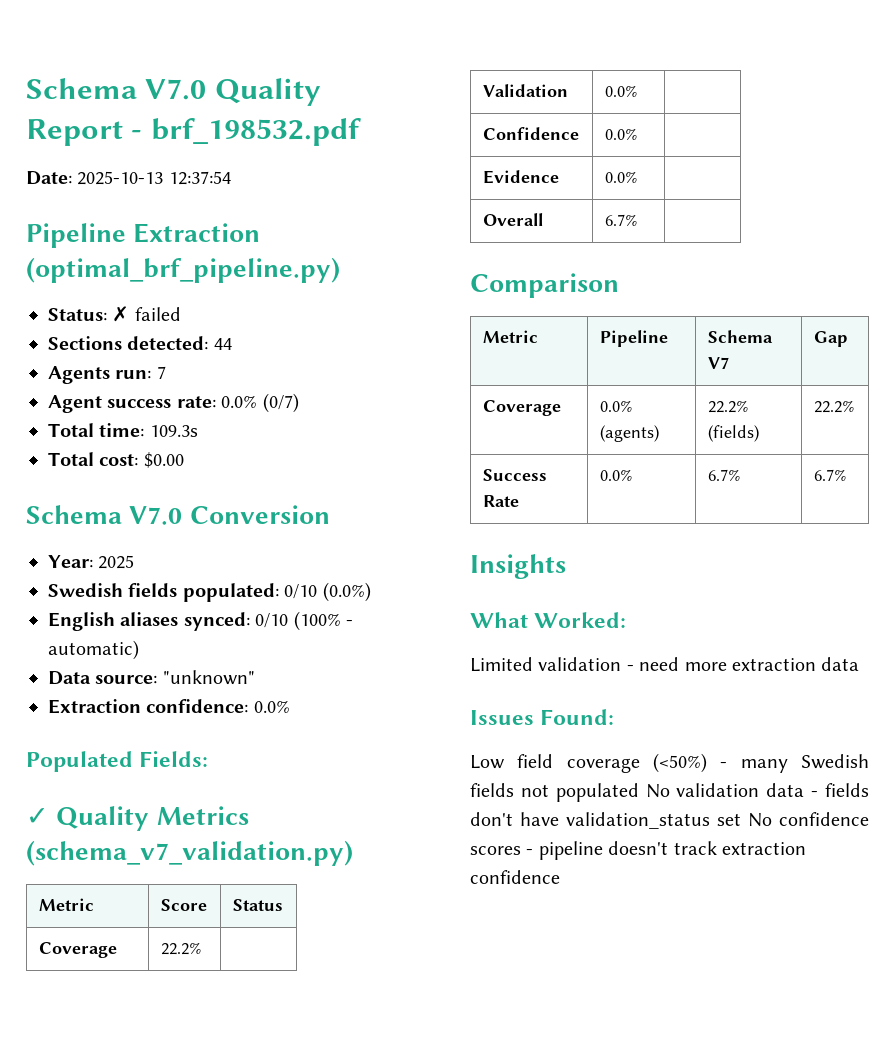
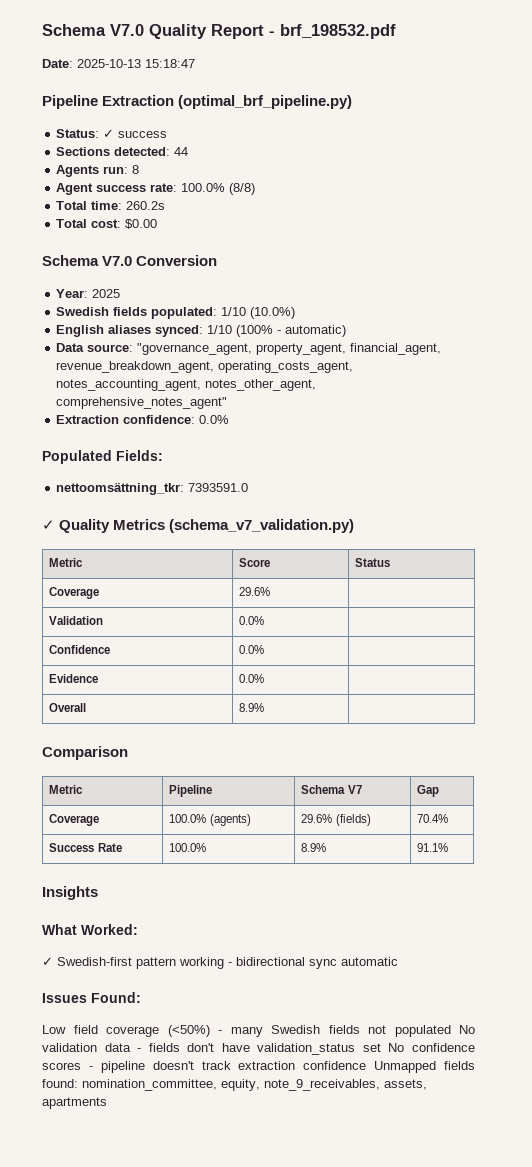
[168,171,231,185] 12:37:54 -> [145,59,195,68] 15:18:47
[112,306,181,322] ✗ failed -> [103,129,168,138] ✓ success
[156,366,166,379] 7 -> [132,165,140,174] 8
[221,393,299,413] 0.0% (0/7) -> [181,183,256,195] 100.0% (8/8)
[149,425,198,437] 109.3s -> [126,201,166,210] 260.2s
[284,582,371,602] 0/10 (0.0%) -> [221,307,296,319] 1/10 (10.0%)
[255,613,289,628] 0/10 -> [207,325,233,334] 1/10
[162,670,255,685] "unknown" -> [137,343,442,355] [56,361,354,373] [56,379,317,391] [56,397,228,409] "governance_agent, property_agent, financial_agent, revenue_breakdown_agent, operating_costs_agent, notes_accounting_agent, notes_other_agent, comprehensive_notes_agent"
(209, 759) none -> [56,482,249,495] // nettoomsättning_tkr: 7393591.0
[160,942,201,955] 22.2% -> [239,587,271,596] 29.6%
[604,214,637,226] 6.7% -> [239,703,265,712] 8.9%
[599,400,632,412] 0.0% -> [169,814,207,823] 100.0%
[707,400,748,413] 22.2% -> [301,814,333,823] 29.6%
[813,400,854,413] 22.2% -> [417,814,449,823] 70.4%
[599,469,632,481] [707,469,740,481] [813,469,846,481] 0.0% | 6.7% | 6.7% -> [169,843,207,852] [301,843,327,852] [417,843,449,852] 100.0% | 8.9% | 91.1%
[470,657,860,672] Limited validation - need more extraction data -> [42,957,398,969] ✓ Swedish-first pattern working - bidirectional sync automatic
(560, 877) none -> [374,1061,475,1073] [42,1079,427,1091] [42,1097,107,1109] Unmapped fields found: nomination_committee, equity, note_9_receivables, assets, apartments

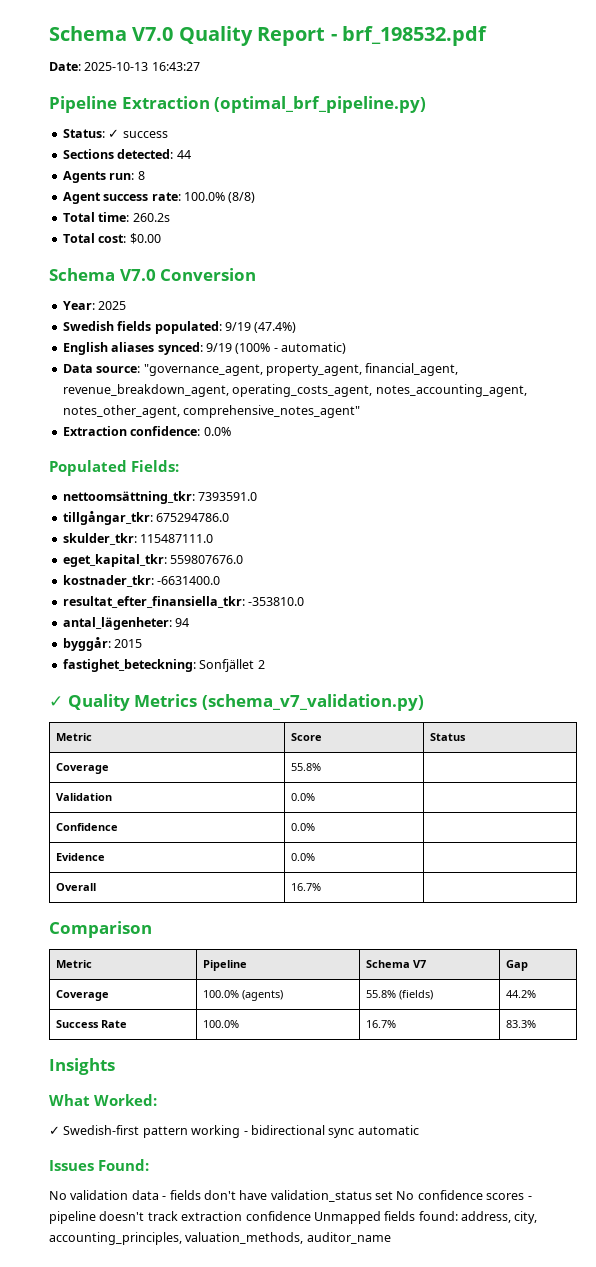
[145,59,195,68] 15:18:47 -> [151,62,200,71] 16:43:27
[221,307,296,319] 1/10 (10.0%) -> [224,322,297,333] 9/19 (47.4%)
[207,325,233,334] 1/10 -> [205,343,232,352] 9/19
(249, 487) none -> [62,511,230,525] [62,533,214,545] [62,554,244,567] [62,575,221,587] [62,596,305,608] [62,617,190,630] [62,637,143,651] [62,659,265,672] // tillgångar_tkr: 675294786.0 // skulder_tkr: 115487111.0 // eget_kapital_tkr: 559807676.0 // kostnader_tkr: -6631400.0 // resultat_efter_finansiella_tkr: -353810.0 // antal_lägenheter: 94 // byggår: 2015 // fastighet_beteckning: Sonfjället 2
[239,587,271,596] 29.6% -> [290,763,321,771] 55.8%
[239,703,265,712] 8.9% -> [290,883,321,891] 16.7%
[301,814,333,823] 29.6% -> [365,990,396,998] 55.8%
[417,814,449,823] 70.4% -> [505,990,536,998] 44.2%
[301,843,327,852] [417,843,449,852] 8.9% | 91.1% -> [365,1020,396,1028] [505,1020,536,1028] 16.7% | 83.3%
[42,1025,451,1037] Low field coverage (<50%) - many Swedish fields not populated -> (149, 1165) none
[82,1079,427,1091] [42,1097,107,1109] nomination_committee, equity, note_9_receivables, assets, apartments -> [461,1211,538,1224] [49,1232,391,1245] address, city, accounting_principles, valuation_methods, auditor_name

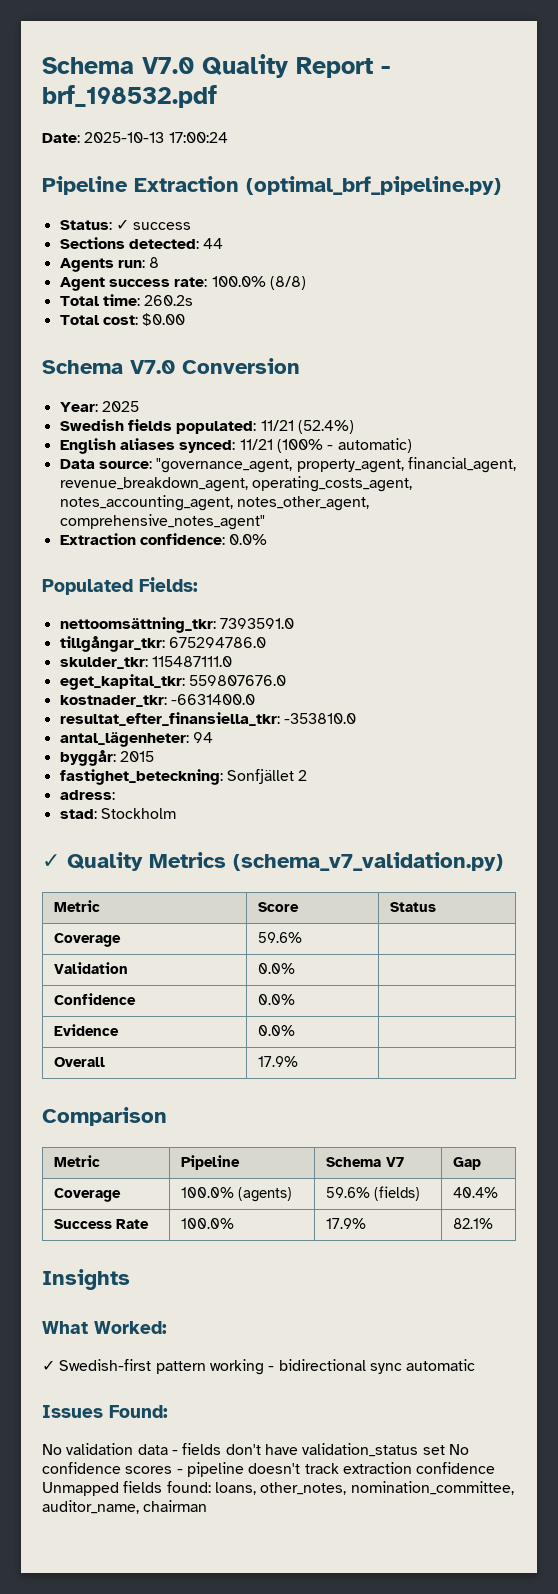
[151,62,200,71] 16:43:27 -> [168,132,228,143] 17:00:24
[224,322,297,333] 9/19 (47.4%) -> [260,420,354,434] 11/21 (52.4%)
[205,343,232,352] 9/19 -> [239,439,273,450] 11/21
(265, 664) none -> [59,790,115,800] [59,808,176,819] // adress: // stad: Stockholm
[290,763,321,771] 55.8% -> [257,932,302,943] 59.6%
[290,883,321,891] 16.7% -> [257,1056,298,1067] 17.9%
[365,990,396,998] 55.8% -> [325,1187,370,1198] 59.6%
[505,990,536,998] 44.2% -> [452,1187,498,1198] 40.4%
[365,1020,396,1028] [505,1020,536,1028] 16.7% | 83.3% -> [325,1218,366,1229] [452,1218,493,1229] 17.9% | 82.1%
[461,1211,538,1224] [49,1232,391,1245] address, city, accounting_principles, valuation_methods, auditor_name -> [214,1481,514,1495] [42,1500,208,1514] loans, other_notes, nomination_committee, auditor_name, chairman

